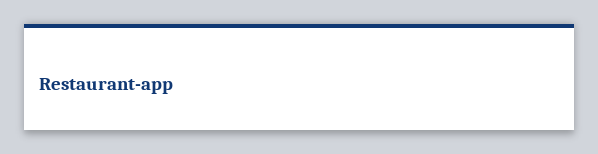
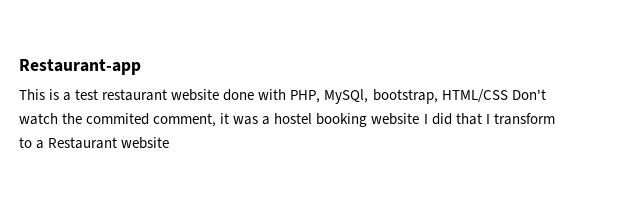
(173, 86) none -> [19,89,546,104] [19,113,555,127] [19,137,170,149] // This is a test restaurant website done with PHP, MySQl, bootstrap, HTML/CSS Don't watch the commited comment, it was a hostel booking website I did that I transform to a Restaurant website

